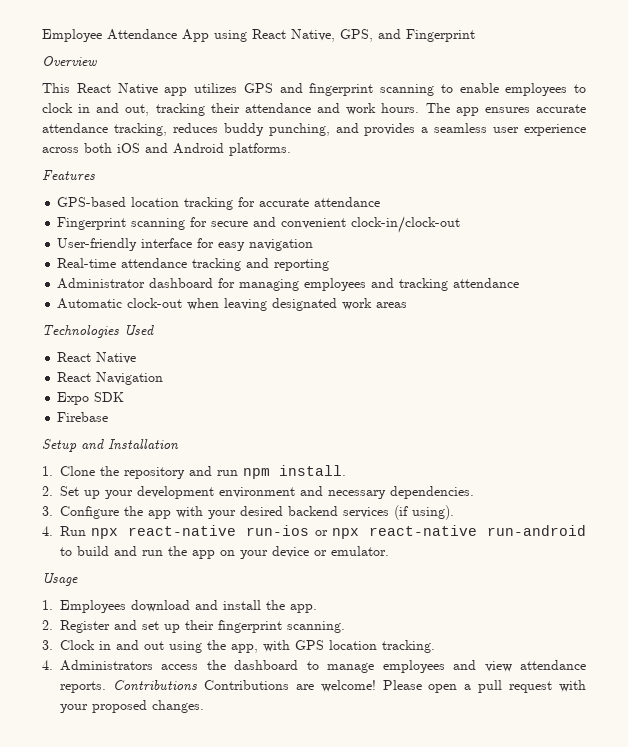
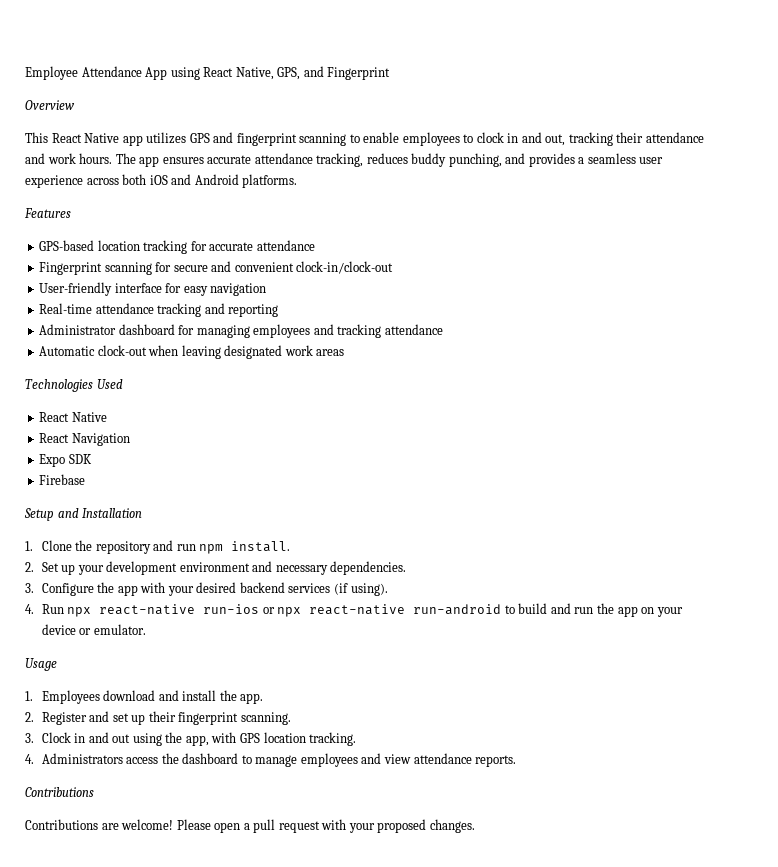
[112,680,197,691] Contributions -> [25,787,94,797] // Contributions //

